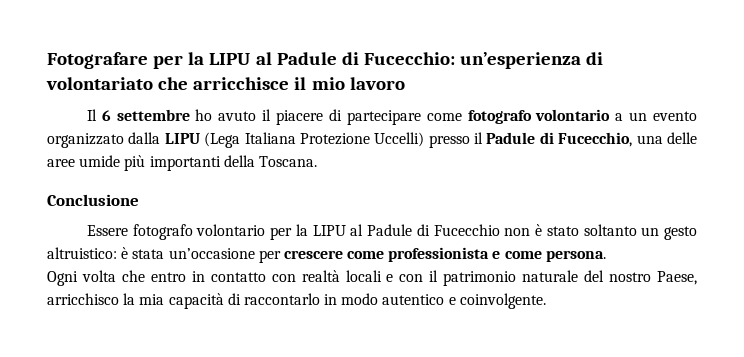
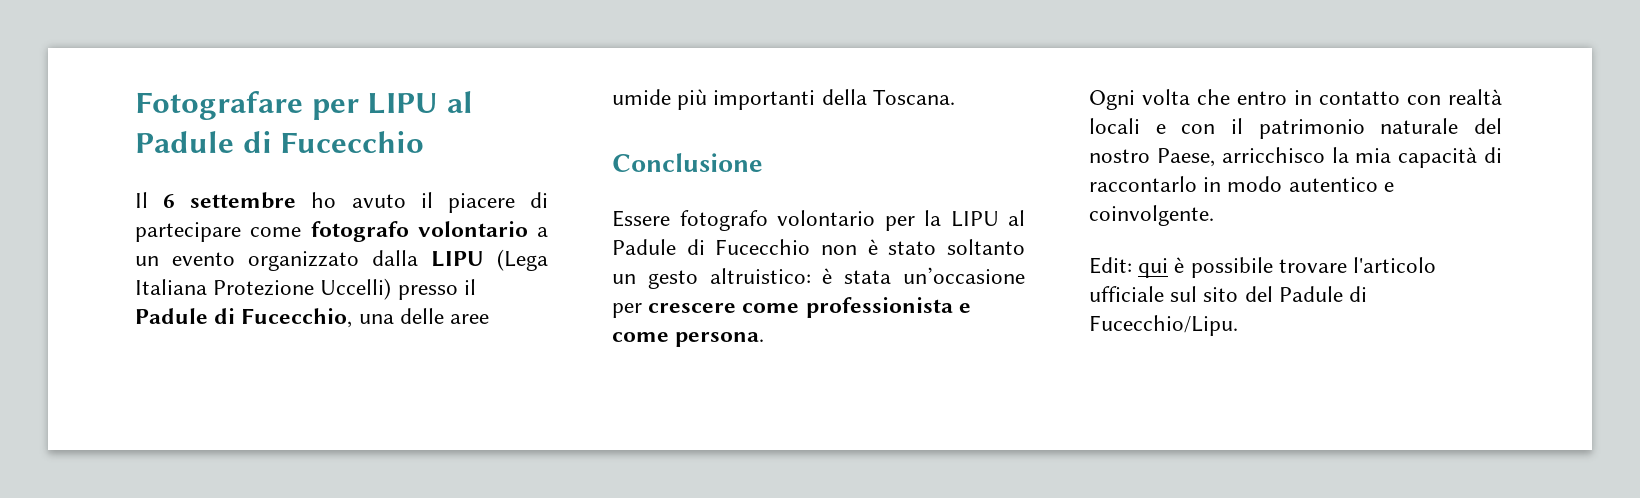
[188,52,604,69] [46,77,405,90] la LIPU al Padule di Fucecchio: un’esperienza di volontariato che arricchisce il mio lavoro -> [367,91,473,114] [135,131,425,153] LIPU al Padule di Fucecchio
(546, 301) none -> [1089,257,1437,278] [1089,286,1368,302] [1089,315,1238,336] // Edit: qui è possibile trovare l'articolo ufficiale sul sito del Padule di Fucecchio/Lipu.

